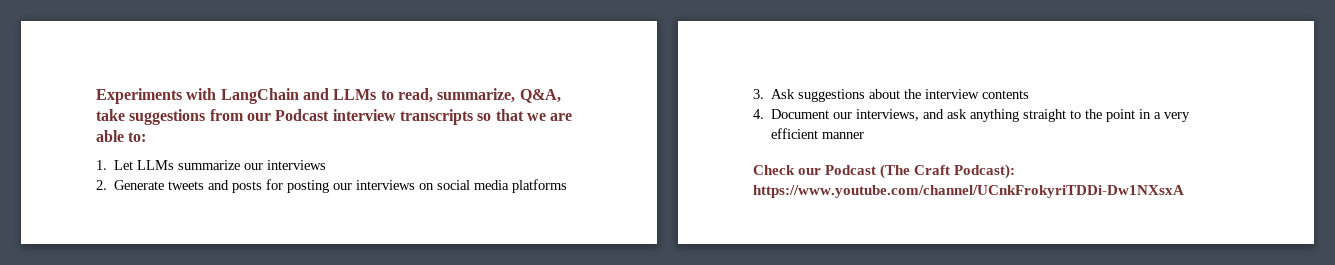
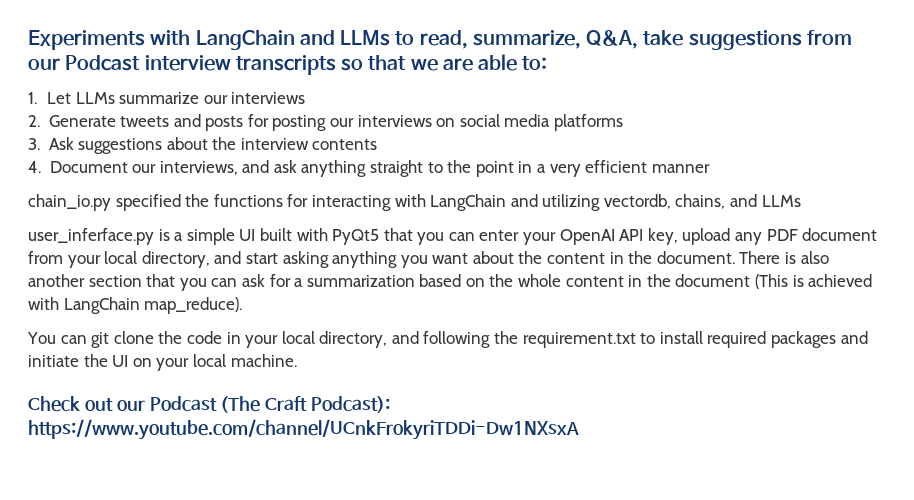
(865, 135) none -> [28,194,801,211] [28,228,878,245] [28,251,829,268] [28,274,873,291] [28,297,243,314] [27,331,868,348] [28,354,297,371] // chain_io.py specified the functions for interacting with LangChain and utilizing vectordb, chains, and LLMs // user_inferface.py is a simple UI built with PyQt5 that you can enter your OpenAI API key, upload any PDF document from your local directory, and start asking anything you want about the content in the document. There is also another section that you can ask for a summarization based on the whole content in the document (This is achieved with LangChain map_reduce). // You can git clone the code in your local directory, and following the requirement.txt to install required packages and initiate the UI on your local machine.
(795, 170) none -> [84,398,113,411] out

